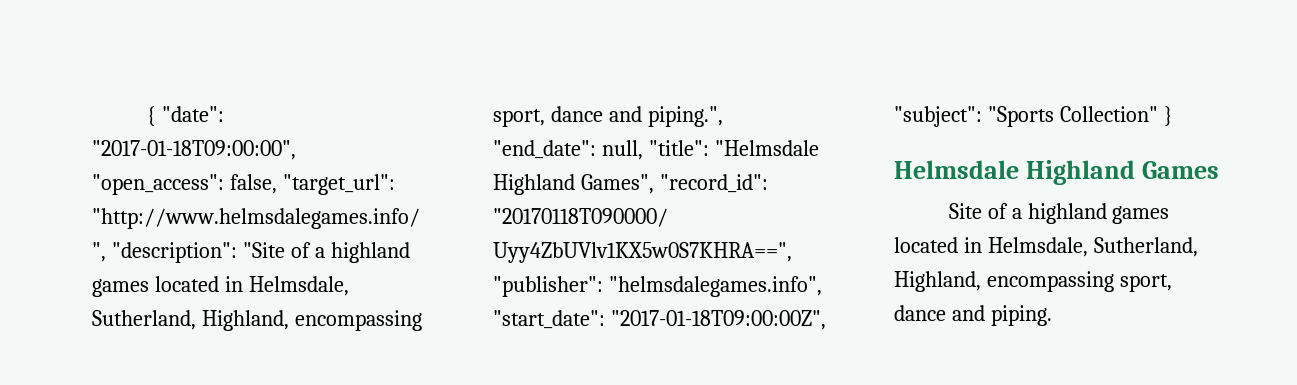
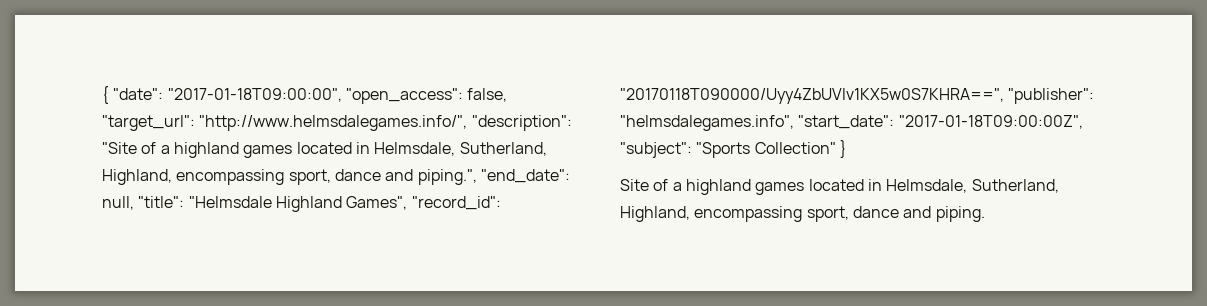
[894,160,1219,185] // Helmsdale Highland Games -> (847, 149) none

